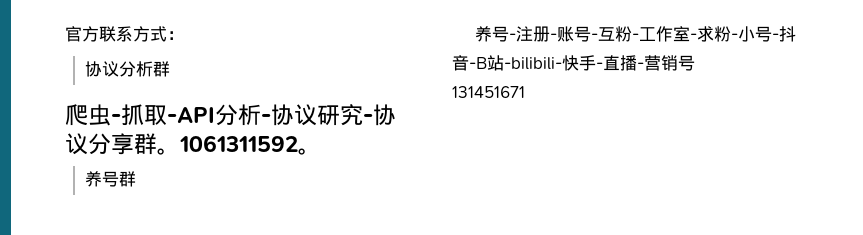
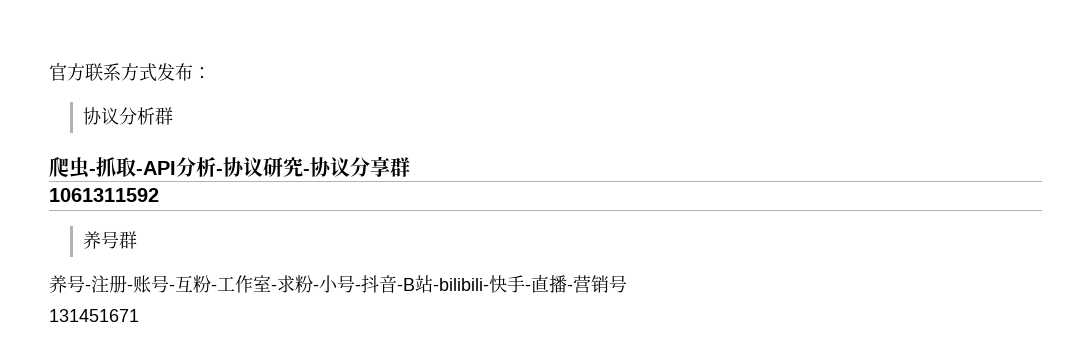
(167, 34) none -> [157,63,193,81] 发布
[157,148,180,155] 。 -> (410, 167) //
[298,148,321,155] 。 -> (159, 195) none

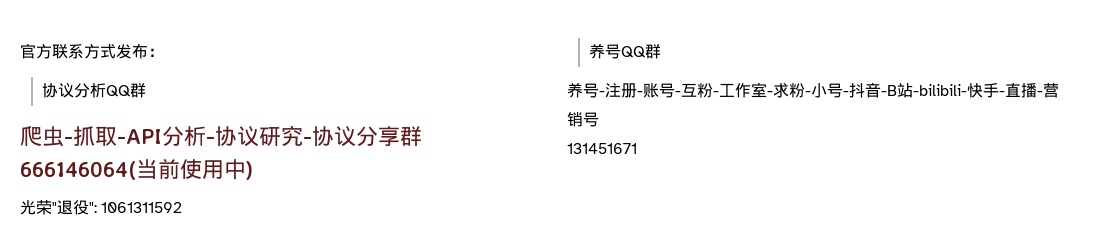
(155, 116) none -> [105,85,131,97] QQ
(410, 167) none -> [20,158,253,180] [20,200,97,215] 666146064(当前使用中) // 光荣"退役":
(119, 240) none -> [620,46,646,58] QQ

